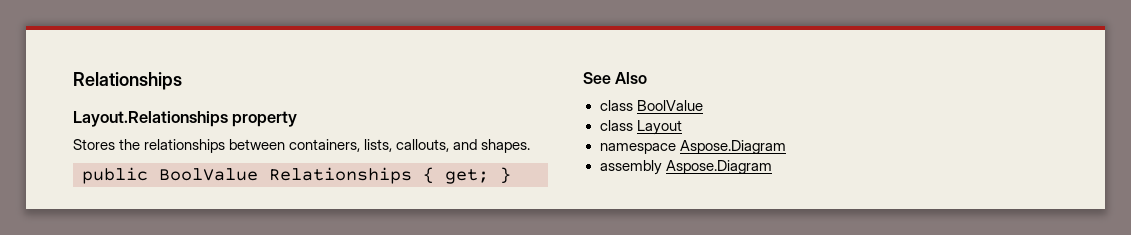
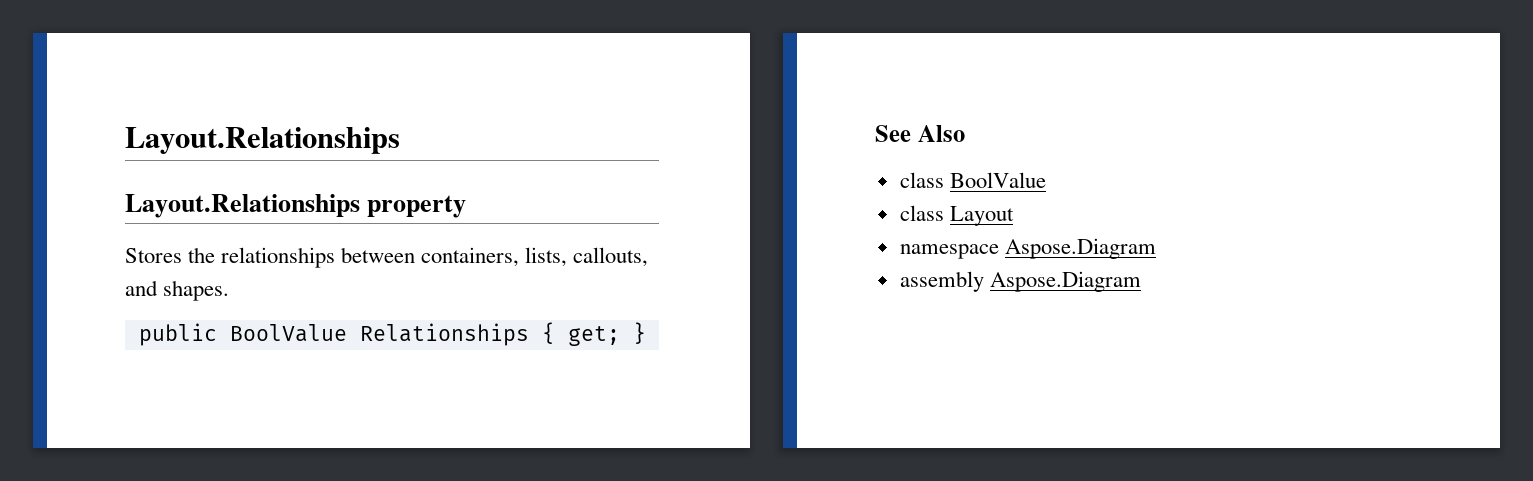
[73,72,182,90] Relationships -> [125,127,400,154] Layout.Relationships

